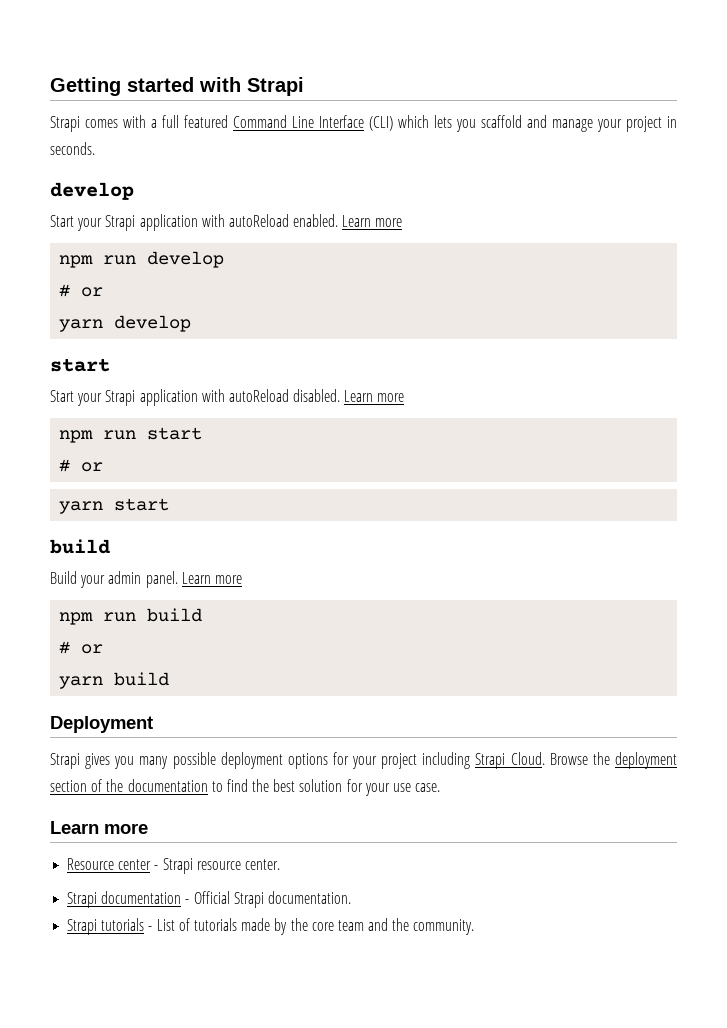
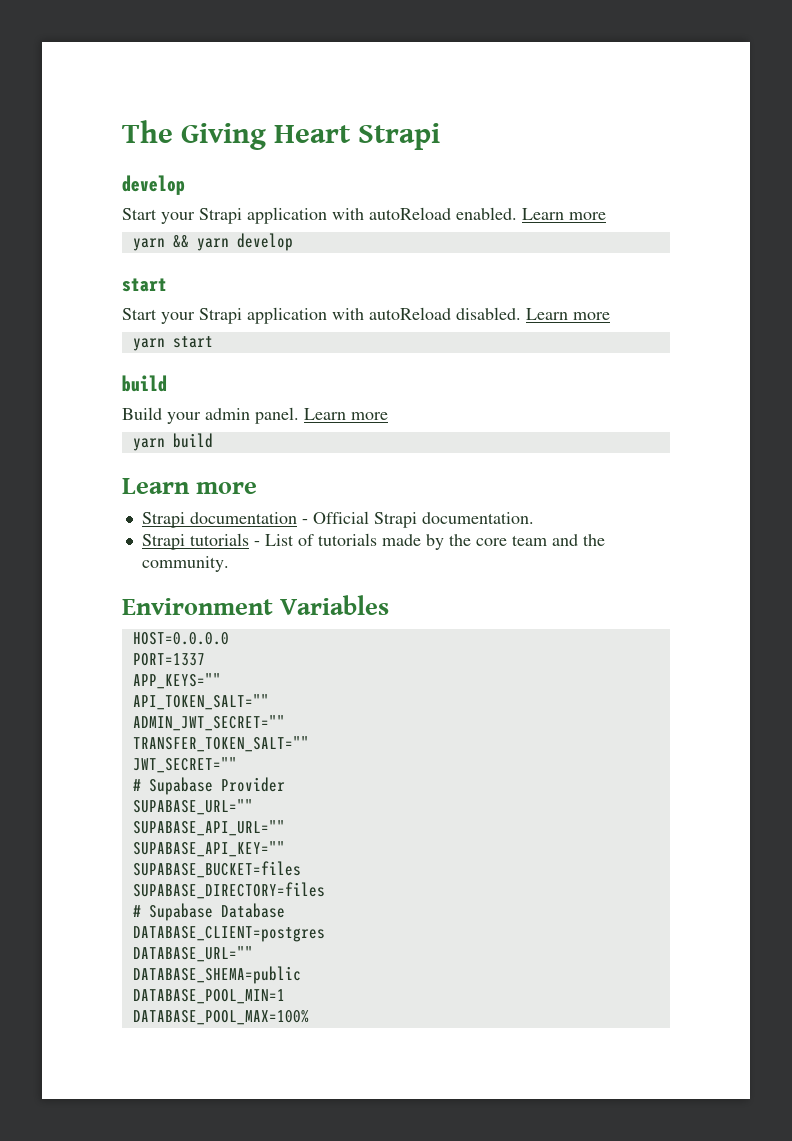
[50,77,304,96] [50,115,677,132] [50,142,95,155] Getting started with Strapi // Strapi comes with a full featured Command Line Interface (CLI) which lets you scaffold and manage your project in seconds. -> [122,120,441,150] The Giving Heart Strapi
[59,251,225,268] [59,284,104,297] npm run develop // # or // -> [132,235,189,251] yarn &&
[59,427,203,443] [59,459,104,472] // npm run start // # or -> (610, 316) none
[59,608,203,625] [59,641,104,654] [59,672,170,689] [50,716,153,733] [50,752,677,769] [50,779,441,796] [50,821,148,834] [67,858,280,874] npm run build // # or // yarn build // Deployment // Strapi gives you many possible deployment options for your project including Strapi Cloud. Browse the deployment section of the documentation to find the best solution for your use case. // Learn more // Resource center - Strapi resource center. -> [132,433,213,451] [122,478,258,494] yarn build // Learn more
(475, 927) none -> [122,595,390,615] [132,632,229,645] [132,653,205,666] [132,673,221,689] [132,694,269,710] [132,715,285,731] [132,736,309,752] [132,757,237,773] [132,777,285,795] [132,799,253,815] [132,820,285,836] [132,841,285,857] [132,861,301,878] [132,882,325,899] [132,903,285,921] [132,926,325,942] [132,946,253,962] [132,966,301,984] [132,989,285,1004] [132,1010,309,1025] // Environment Variables // HOST=0.0.0.0 // PORT=1337 // APP_KEYS="" // API_TOKEN_SALT="" // ADMIN_JWT_SECRET="" // TRANSFER_TOKEN_SALT="" // JWT_SECRET="" // # Supabase Provider // SUPABASE_URL="" // SUPABASE_API_URL="" // SUPABASE_API_KEY="" // SUPABASE_BUCKET=files // SUPABASE_DIRECTORY=files // # Supabase Database // DATABASE_CLIENT=postgres // DATABASE_URL="" // DATABASE_SHEMA=public // DATABASE_POOL_MIN=1 // DATABASE_POOL_MAX=100%

